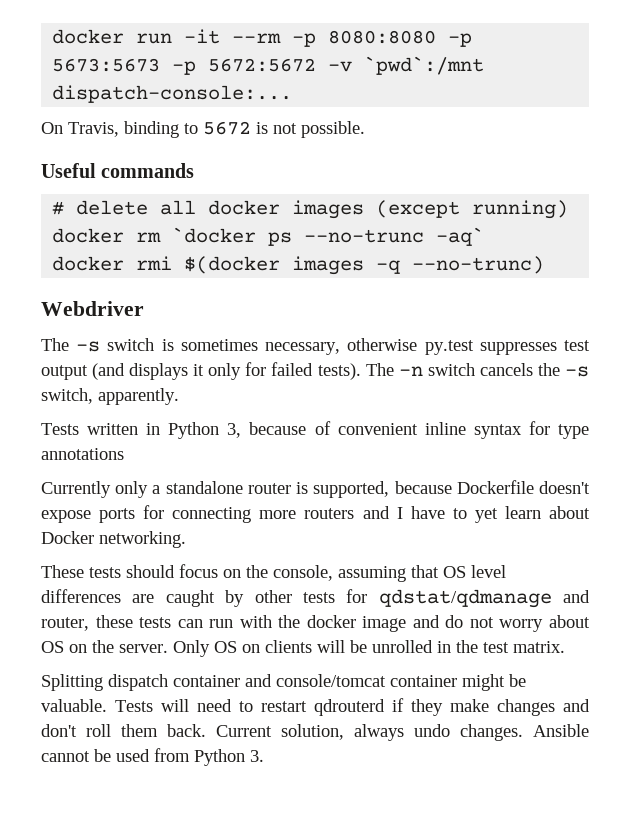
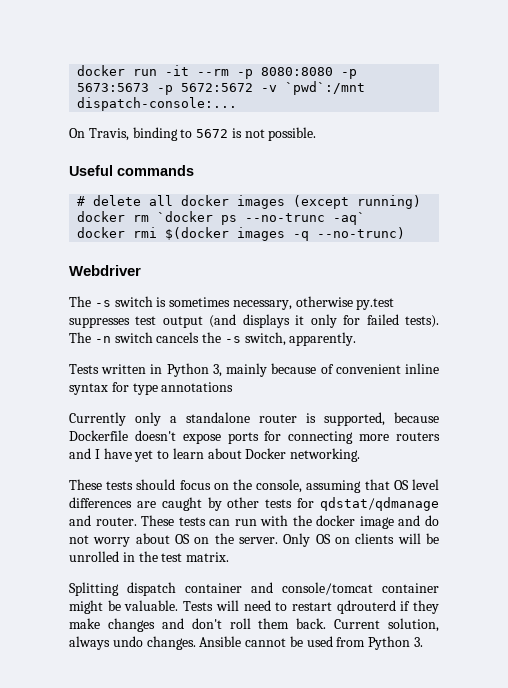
(242, 430) none -> [226,363,268,377] mainly
[452,508,498,523] to yet -> [134,450,170,462] yet to
[41,615,133,631] router, these -> [95,515,175,526] router. These

